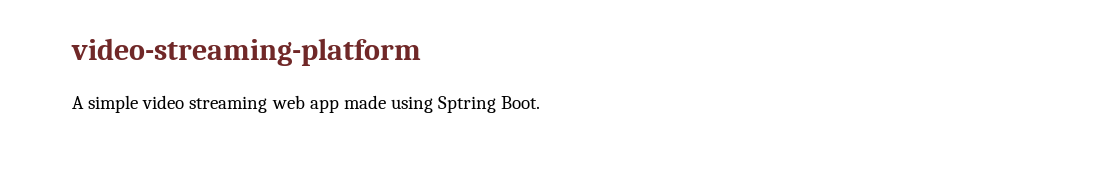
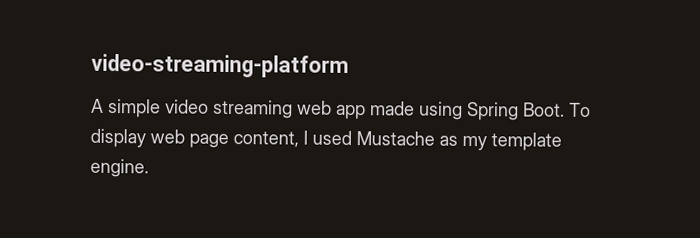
[438,96,541,113] Sptring Boot. -> [466,101,591,121] [90,128,562,151] [90,158,149,178] Spring Boot. To display web page content, I used Mustache as my template engine.

